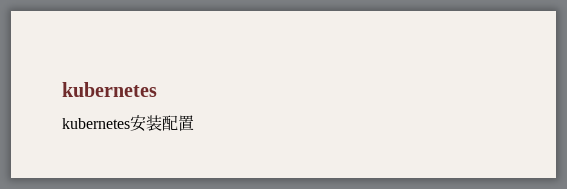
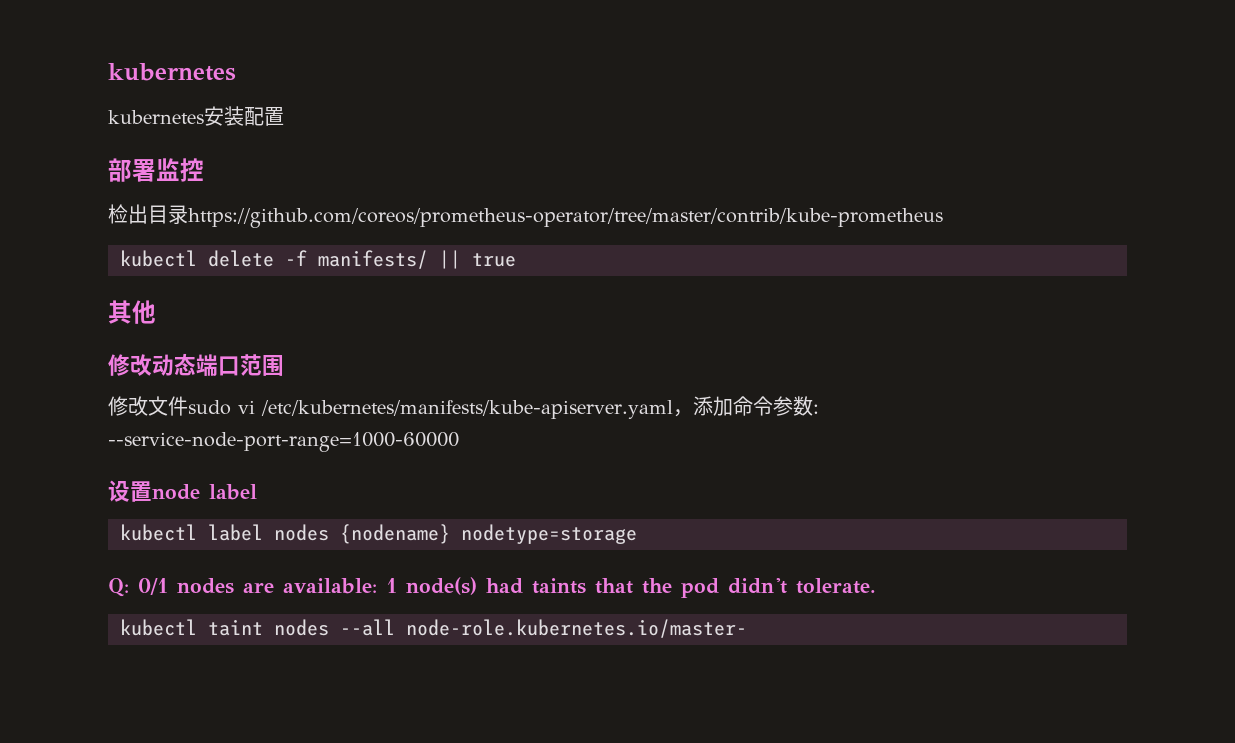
(194, 123) none -> [108,158,204,182] [108,204,943,228] [120,250,516,269] [108,300,156,324] [108,353,284,376] [108,396,819,419] [108,432,459,452] [108,480,257,502] [120,524,637,544] [108,577,876,598] [120,619,747,638] // 部署监控 // 检出目录https://github.com/coreos/prometheus-operator/tree/master/contrib/kube-prometheus // kubectl delete -f manifests/ || true // 其他 // 修改动态端口范围 // 修改文件sudo vi /etc/kubernetes/manifests/kube-apiserver.yaml，添加命令参数: --service-node-port-range=1000-60000 // 设置node label // kubectl label nodes {nodename} nodetype=storage // Q: 0/1 nodes are available: 1 node(s) had taints that the pod didn't tolerate. // kubectl taint nodes --all node-role.kubernetes.io/master-

